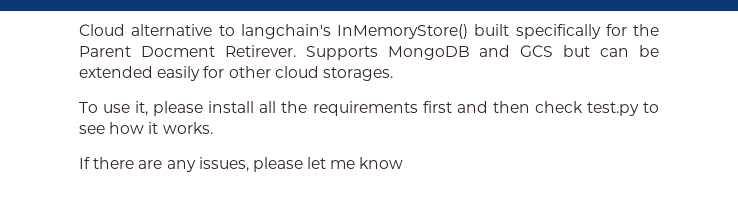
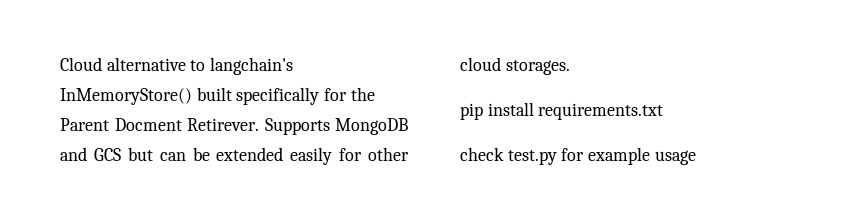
[79,101,660,116] [79,122,213,134] [79,157,404,172] To use it, please install all the requirements first and then check test.py to see how it works. // If there are any issues, please let me know -> [460,102,664,120] [460,147,696,165] pip install requirements.txt // check test.py for example usage

